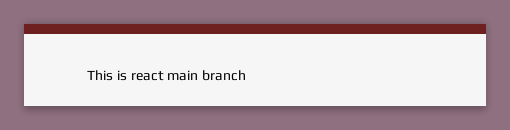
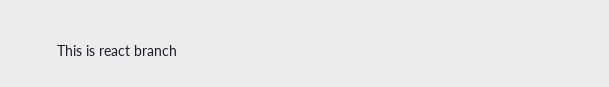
[167,70,199,81] main -> (130, 50) none

